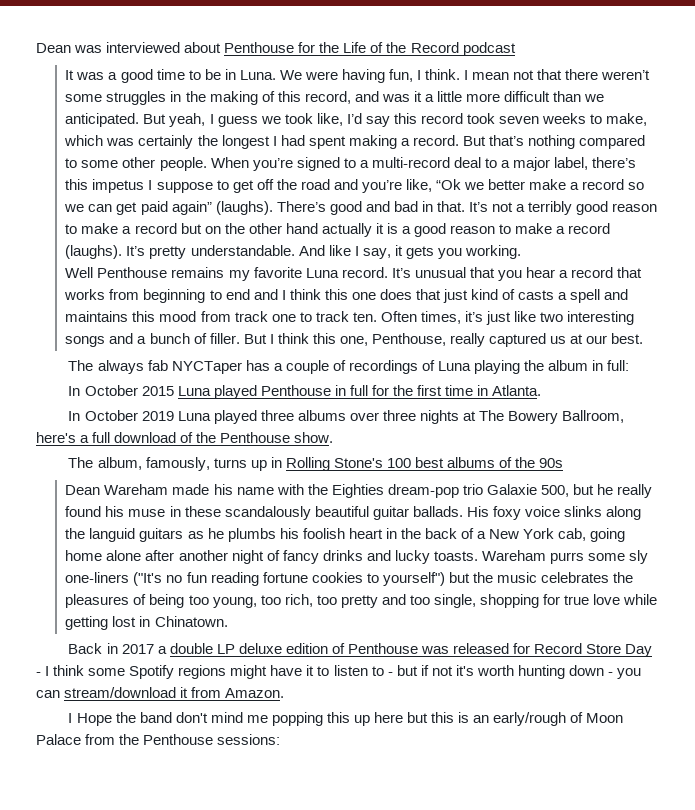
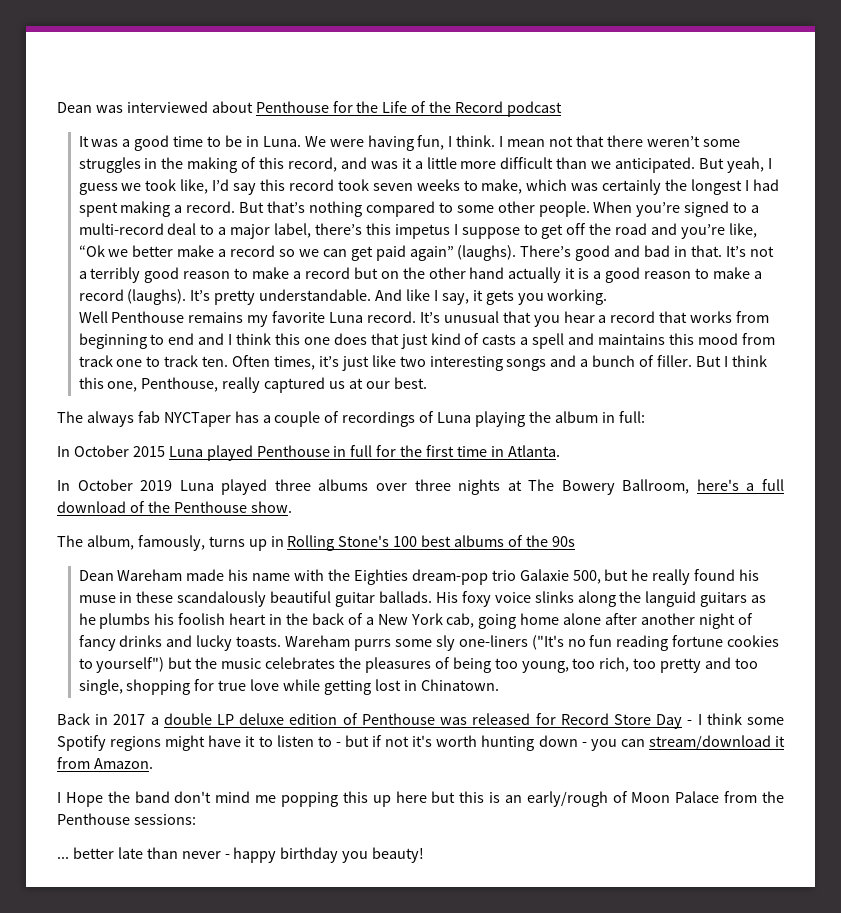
(281, 739) none -> [57,847,425,863] // ... better late than never - happy birthday you beauty!

